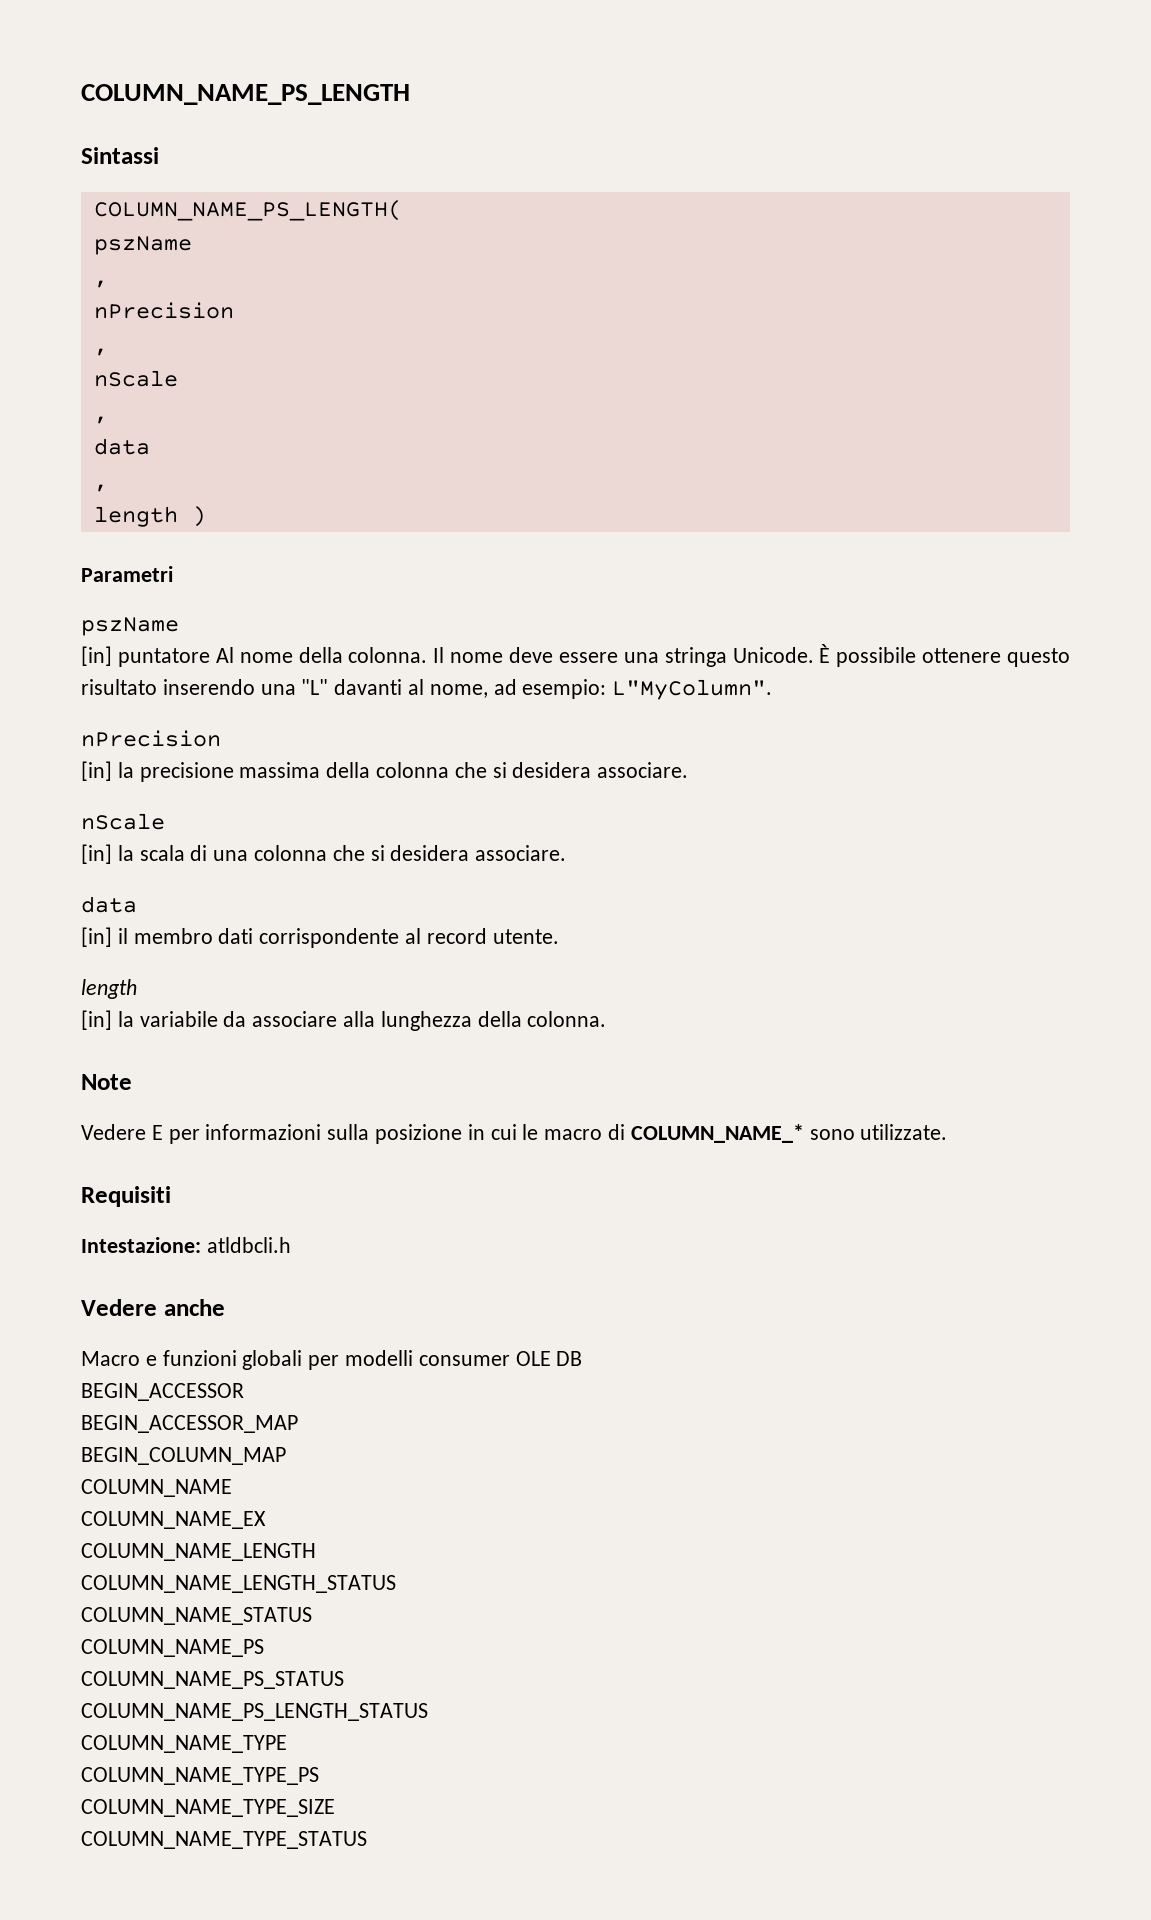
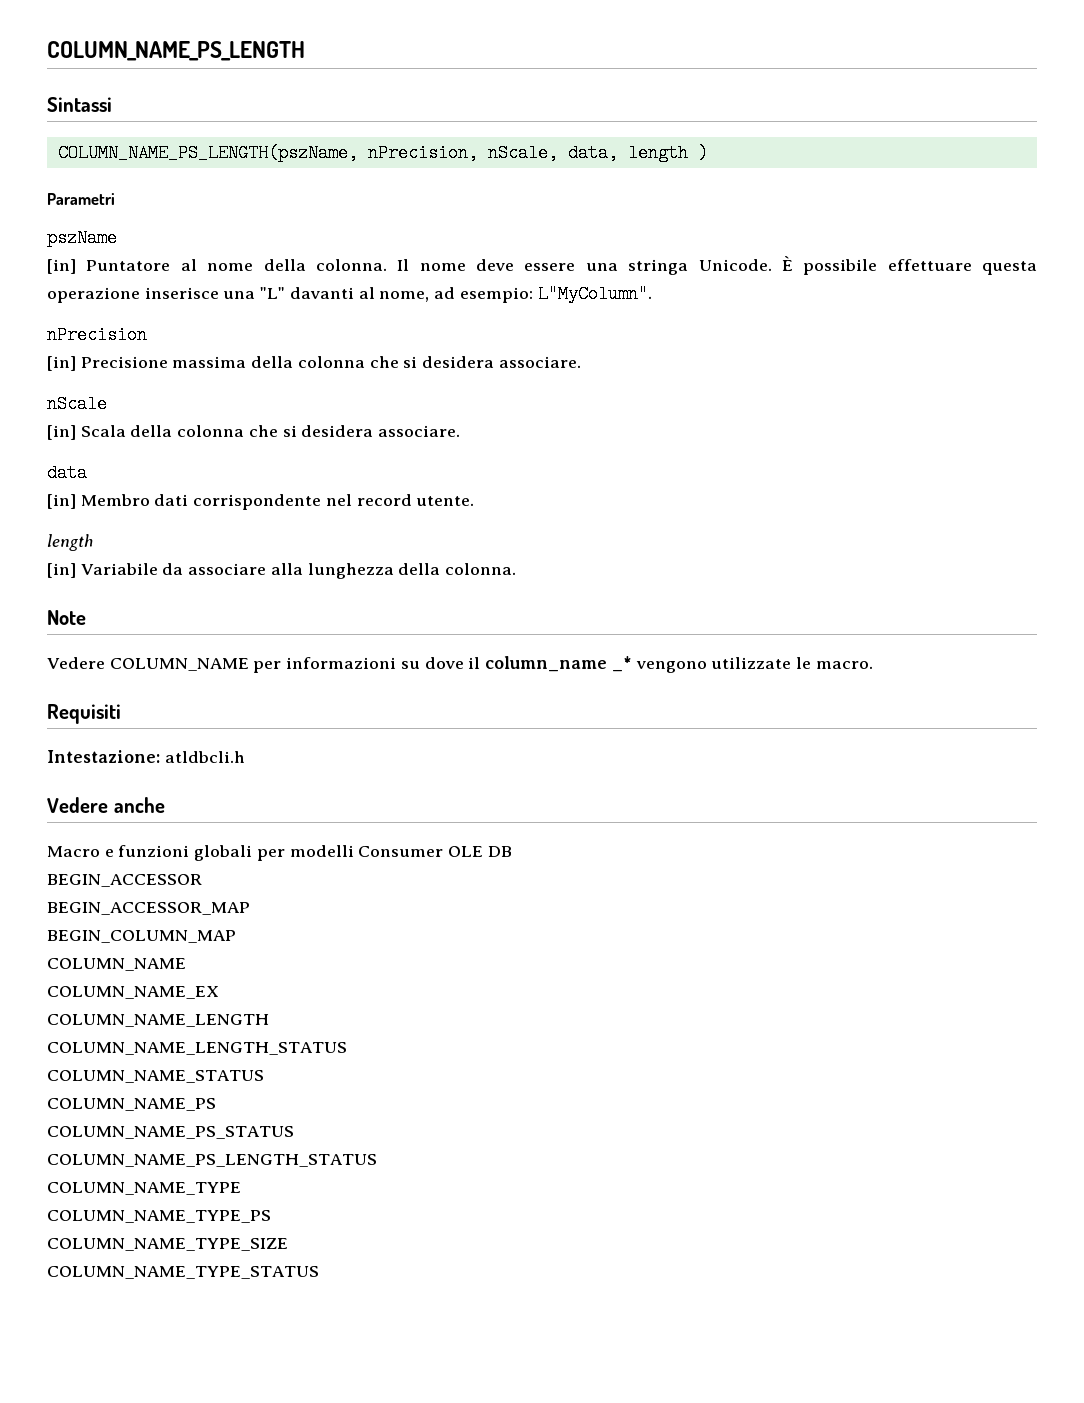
[93,200,402,221] [93,236,192,255] [93,280,108,288] [93,302,234,319] [93,348,108,356] [93,370,178,387] [93,416,108,424] [93,438,150,455] [93,484,108,492] COLUMN_NAME_PS_LENGTH( // pszName // , // nPrecision // , // nScale // , // data // , // -> [57,144,618,162] COLUMN_NAME_PS_LENGTH(pszName, nPrecision, nScale, data,
[117,647,234,667] puntatore Al -> [86,259,197,271] Puntatore al
[922,648,1070,667] [81,679,255,695] ottenere questo risultato inserendo -> [887,259,1037,275] [47,287,219,303] effettuare questa operazione inserisce
[117,762,234,782] la precisione -> [80,356,168,368] Precisione
[117,845,249,861] la scala di una -> [80,425,173,437] Scala della
[117,928,213,944] il membro -> [80,494,150,506] Membro
[405,928,422,944] al -> [325,494,352,506] nel
[117,1011,218,1027] la variabile -> [80,563,158,575] Variabile
[151,1125,163,1140] E -> [109,658,249,671] COLUMN_NAME
[327,1124,948,1144] sulla posizione in cui le macro di COLUMN_NAME_* sono utilizzate. -> [400,656,873,673] su dove il column_name _* vengono utilizzate le macro.
[418,1355,510,1366] consumer -> [358,846,444,857] Consumer

